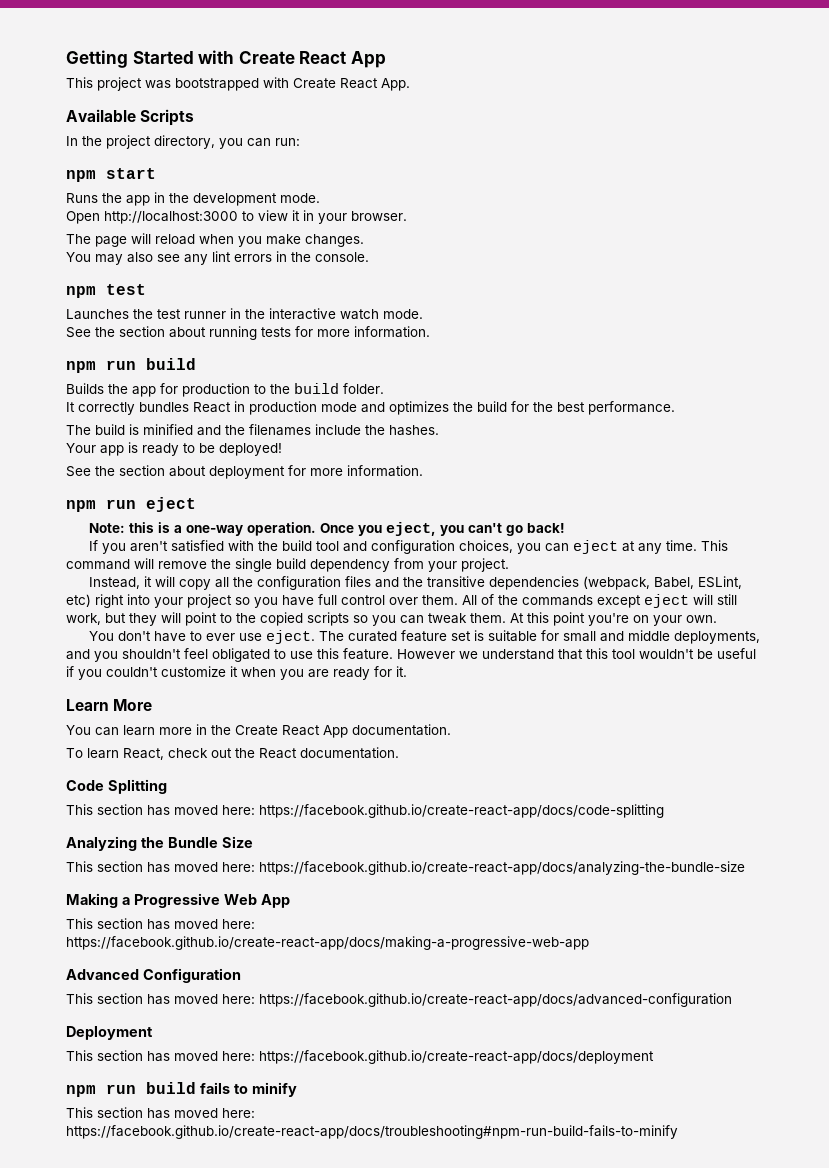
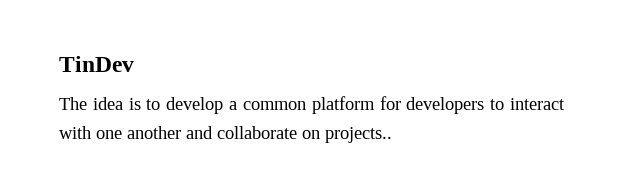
[66,50,386,68] [66,77,410,91] [66,109,195,126] [66,135,300,149] [66,168,156,182] [66,192,320,206] [66,210,407,224] [66,233,364,247] [66,251,369,265] [66,284,146,298] [66,308,423,320] [66,326,430,340] [66,358,196,373] [66,383,384,397] [66,401,675,415] [66,424,439,436] [66,442,282,456] [66,465,423,479] [66,497,196,512] [89,522,566,536] [89,540,729,554] [66,558,509,572] [89,576,743,590] [66,594,737,608] [66,612,717,626] [89,630,761,644] [66,648,756,662] [66,666,407,680] [66,699,153,711] [66,724,451,738] [66,747,399,760] [66,779,167,794] [66,804,664,818] [66,836,253,851] [66,861,745,875] [66,893,290,908] [66,918,255,930] [66,936,589,950] [66,968,241,983] [66,993,732,1007] [66,1026,153,1040] [66,1050,654,1064] [66,1082,297,1097] [66,1107,255,1119] [66,1125,678,1139] Getting Started with Create React App // This project was bootstrapped with Create React App. // Available Scripts // In the project directory, you can run: // npm start // Runs the app in the development mode. // Open http://localhost:3000 to view it in your browser. // The page will reload when you make changes. // You may also see any lint errors in the console. // npm test // Launches the test runner in the interactive watch mode. // See the section about running tests for more information. // npm run build // Builds the app for production to the build folder. // It correctly bundles React in production mode and optimizes the build for the best performance. // The build is minified and the filenames include the hashes. // Your app is ready to be deployed! // See the section about deployment for more information. // npm run eject // Note: this is a one-way operation. Once you eject, you can't go back! // If you aren't satisfied with the build tool and configuration choices, you can eject at any time. This command will remove the single build dependency from your project. // Instead, it will copy all the configuration files and the transitive dependencies (webpack, Babel, ESLint, etc) right into your project so you have full control over them. All of the commands except eject will still work, but they will point to the copied scripts so you can tweak them. At this point you're on your own. // You don't have to ever use eject. The curated feature set is suitable for small and middle deployments, and you shouldn't feel obligated to use this feature. However we understand that this tool wouldn't be useful if you couldn't customize it when you are ready for it. // Learn More // You can learn more in the Create React App documentation. // To learn React, check out the React documentation. // Code Splitting // This section has moved here: https://facebook.github.io/create-react-app/docs/code-splitting // Analyzing the Bundle Size // This section has moved here: https://facebook.github.io/create-react-app/docs/analyzing-the-bundle-size // Making a Progressive Web App // This section has moved here: https://facebook.github.io/create-react-app/docs/making-a-progressive-web-app // Advanced Configuration // This section has moved here: https://facebook.github.io/create-react-app/docs/advanced-configuration // Deployment // This section has moved here: https://facebook.github.io/create-react-app/docs/deployment // npm run build fails to minify // This section has moved here: https://facebook.github.io/create-react-app/docs/troubleshooting#npm-run-build-fails-to-minify -> [59,56,134,72] [59,96,565,114] [59,126,392,143] TinDev // The idea is to develop a common platform for developers to interact with one another and collaborate on projects..

